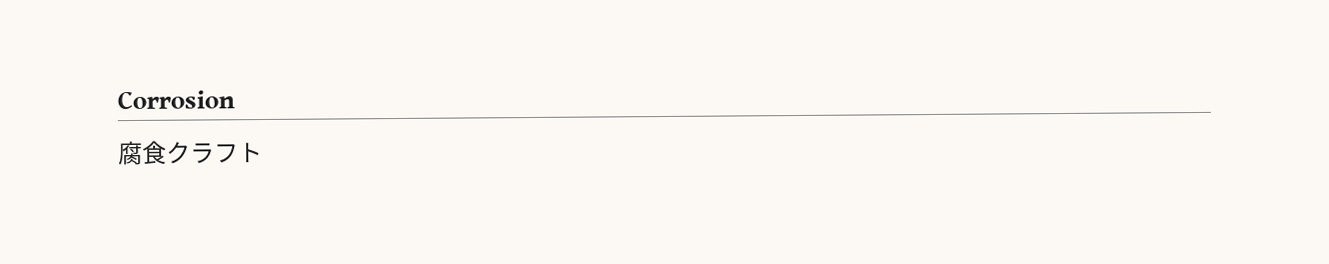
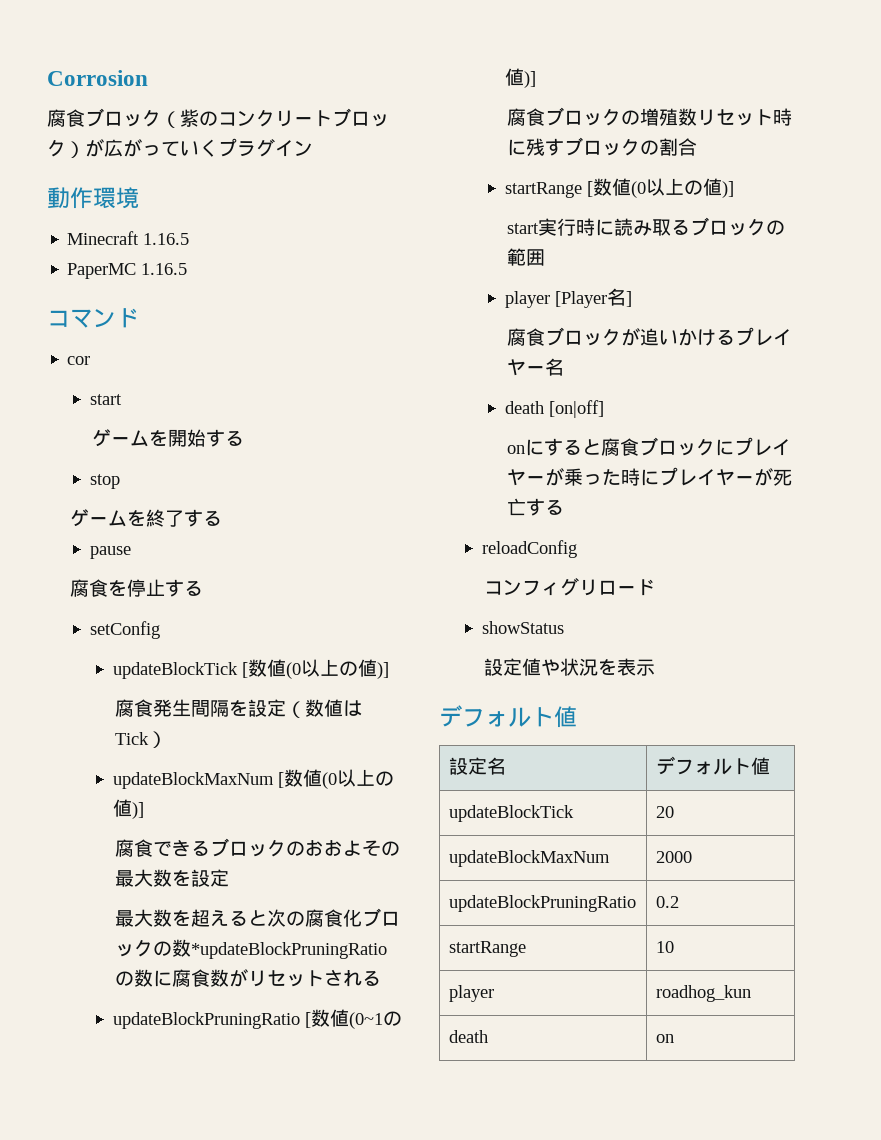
[166,141,263,164] クラフト -> [85,108,389,128] [47,138,313,158] [47,187,139,209] [67,231,190,245] [67,263,188,279] [47,308,139,328] [67,356,91,365] [89,394,122,405] [92,429,245,447] [89,474,120,489] [69,509,222,527] [89,546,131,559] [69,579,203,597] [89,621,160,639] [112,659,389,679] [114,699,362,718] [114,731,167,748] [112,769,394,789] [112,799,144,819] [114,838,400,857] [114,869,229,887] [114,908,400,927] [114,939,387,959] [114,969,381,987] [112,1009,402,1029] [504,68,536,88] [506,107,792,126] [506,137,697,156] [504,178,734,198] [506,217,785,236] [506,248,545,266] [504,288,632,308] [506,327,792,346] [506,358,564,376] [504,400,604,418] [506,437,791,456] [506,467,792,486] [506,498,564,516] [481,540,577,558] [484,578,656,596] [481,621,564,634] [484,658,656,676] [439,705,577,728] [448,757,506,775] [655,756,770,775] [448,805,574,822] [655,806,674,818] [448,850,610,867] [655,851,692,863] [448,895,636,912] [655,896,679,908] [448,941,526,957] [655,941,674,953] [448,985,494,1002] [655,985,751,1002] [448,1030,488,1043] [655,1034,674,1043] ブロック（紫のコンクリートブロック）が広がっていくプラグイン // 動作環境 // Minecraft 1.16.5 // PaperMC 1.16.5 // コマンド // cor // start // ゲームを開始する // stop // ゲームを終了する // pause // 腐食を停止する // setConfig // updateBlockTick [数値(0以上の値)] // 腐食発生間隔を設定（数値はTick） // updateBlockMaxNum [数値(0以上の値)] // 腐食できるブロックのおおよその最大数を設定 // 最大数を超えると次の腐食化ブロックの数*updateBlockPruningRatioの数に腐食数がリセットされる // updateBlockPruningRatio [数値(0~1の値)] // 腐食ブロックの増殖数リセット時に残すブロックの割合 // startRange [数値(0以上の値)] // start実行時に読み取るブロックの範囲 // player [Player名] // 腐食ブロックが追いかけるプレイヤー名 // death [on|off] // onにすると腐食ブロックにプレイヤーが乗った時にプレイヤーが死亡する // reloadConfig // コンフィグリロード // showStatus // 設定値や状況を表示 // デフォルト値 // 設定名 | デフォルト値 // updateBlockTick | 20 // updateBlockMaxNum | 2000 // updateBlockPruningRatio | 0.2 // startRange | 10 // player | roadhog_kun // death | on

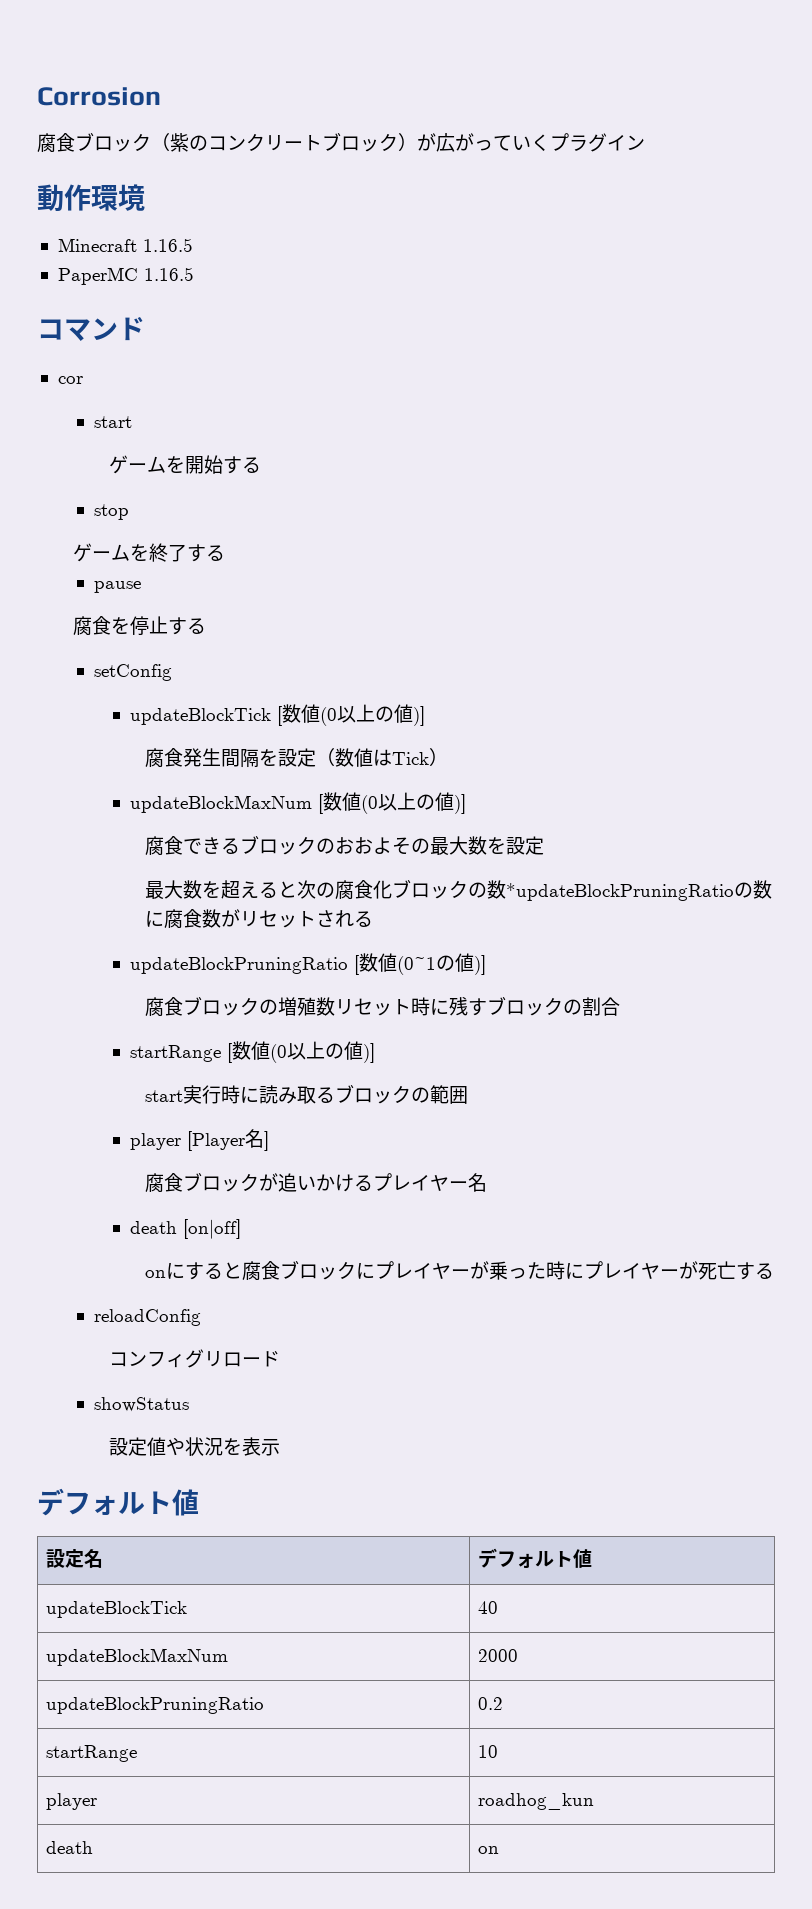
[655,806,674,818] 20 -> [478,1601,499,1614] 40

